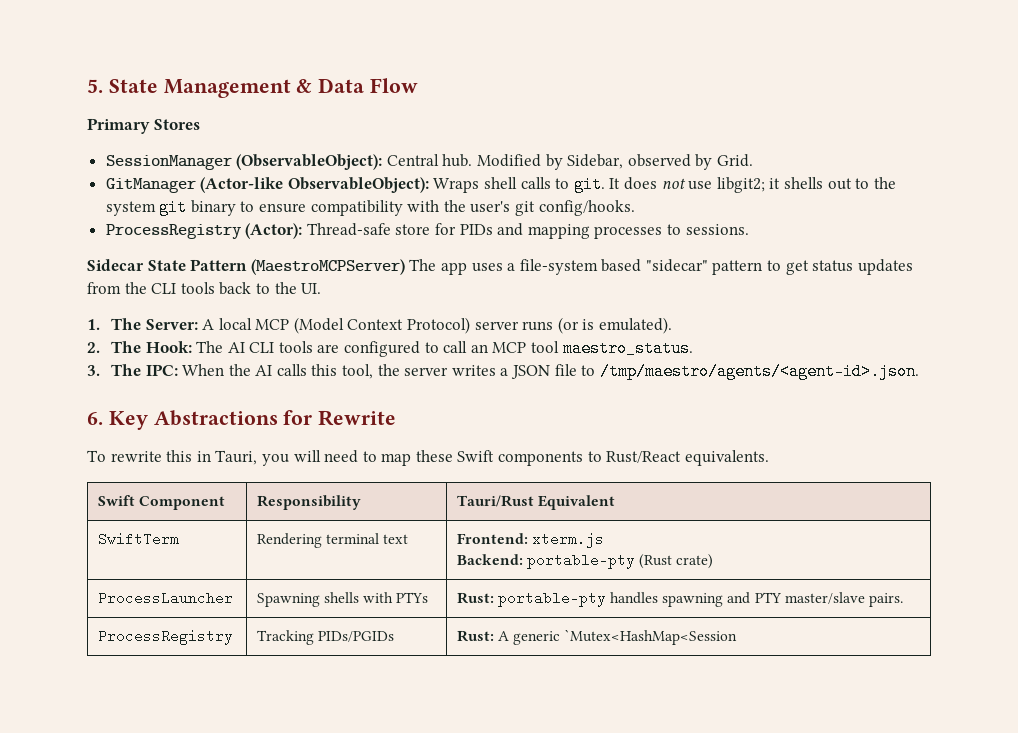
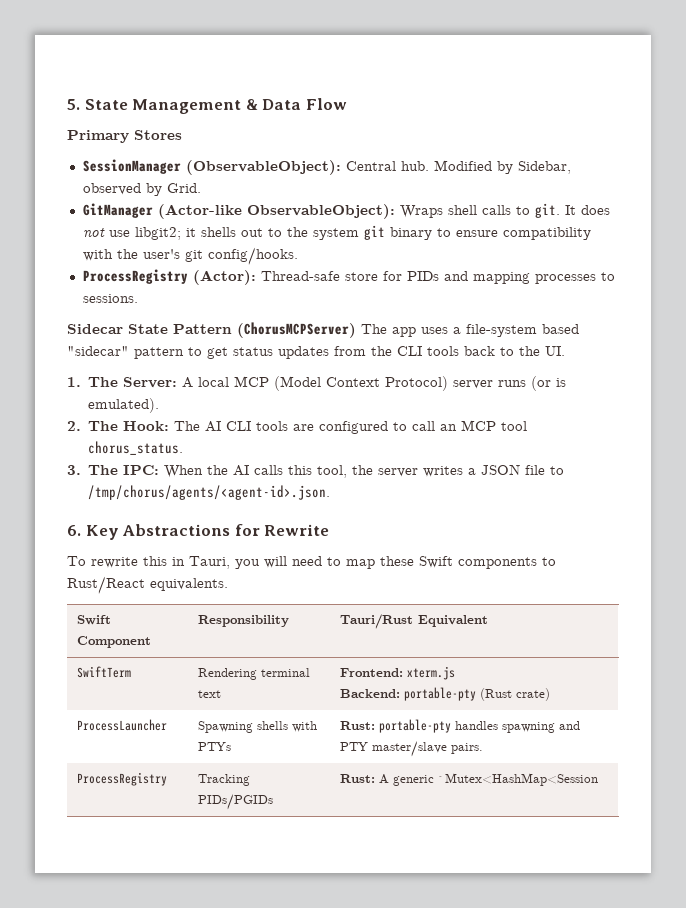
[250,259,405,275] (MaestroMCPServer) -> [237,322,356,338] (ChorusMCPServer)
[562,340,693,357] maestro_status. -> [88,441,184,455] chorus_status.
[599,363,919,380] /tmp/maestro/agents/<agent-id>.json. -> [88,485,331,500] /tmp/chorus/agents/<agent-id>.json.

